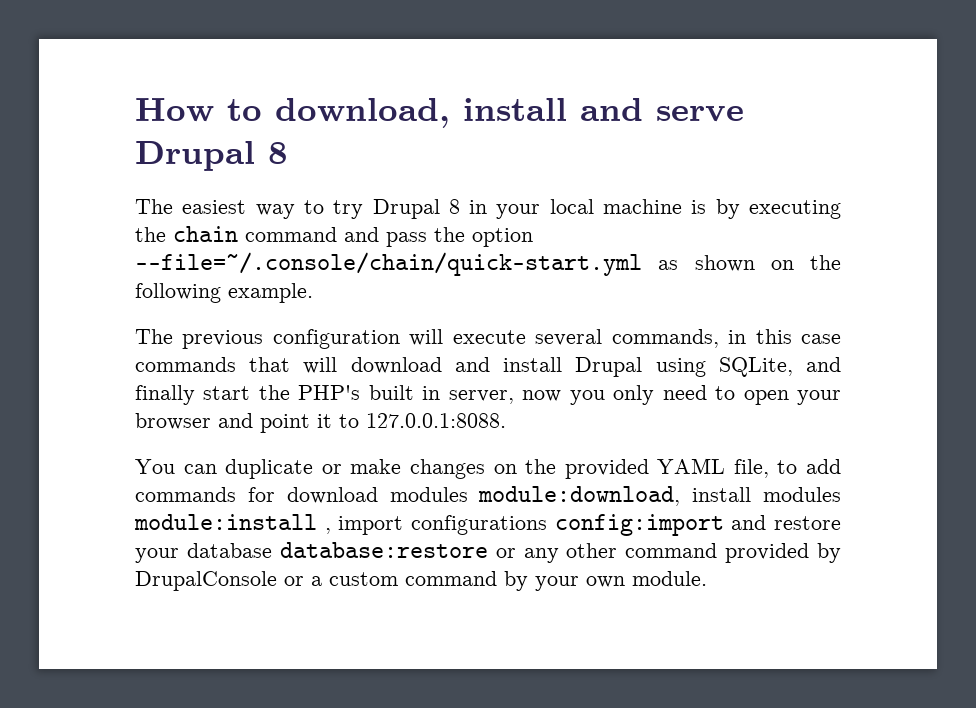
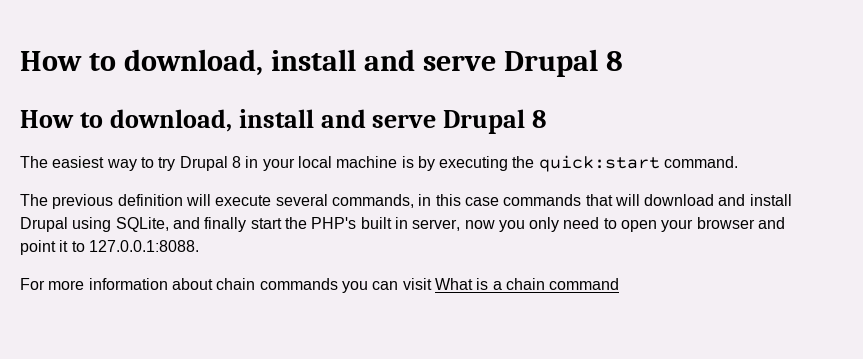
[135,98,744,128] [135,141,288,171] How to download, install and serve Drupal 8 -> [20,49,623,77] [20,109,547,134] How to download, install and serve Drupal 8 // How to download, install and serve Drupal 8
[173,226,533,247] [135,252,841,276] [135,283,313,303] chain command and pass the option --file=~/.console/chain/quick-start.yml as shown on the following example. -> [538,155,739,172] quick:start command.
[272,329,400,349] configuration -> [117,194,183,206] definition
[135,458,842,479] [135,486,841,506] [134,514,841,536] [135,542,841,563] [135,571,707,591] You can duplicate or make changes on the provided YAML file, to add commands for download modules module:download, install modules module:install , import configurations config:import and restore your database database:restore or any other command provided by DrupalConsole or a custom command by your own module. -> [20,278,620,293] For more information about chain commands you can visit What is a chain command

